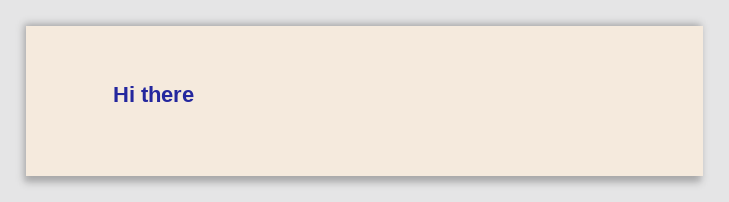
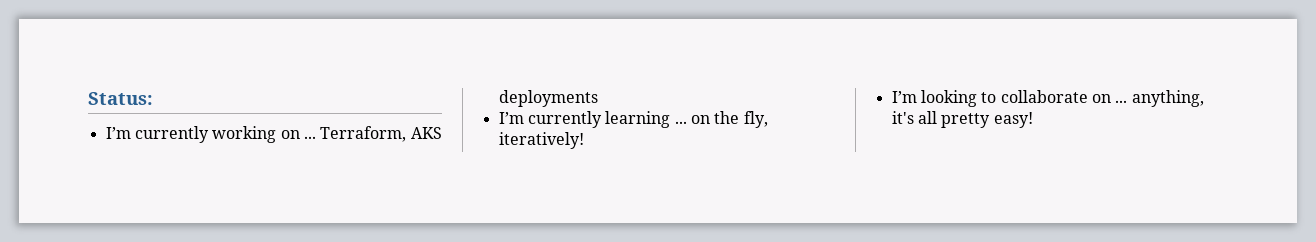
[113,86,194,102] Hi there -> [88,92,153,105] [105,126,442,143] [498,90,598,107] [498,111,768,128] [498,132,584,149] [891,90,1204,107] [891,111,1033,128] Status: // I’m currently working on ... Terraform, AKS deployments // I’m currently learning ... on the fly, iteratively! // I’m looking to collaborate on ... anything, it's all pretty easy!

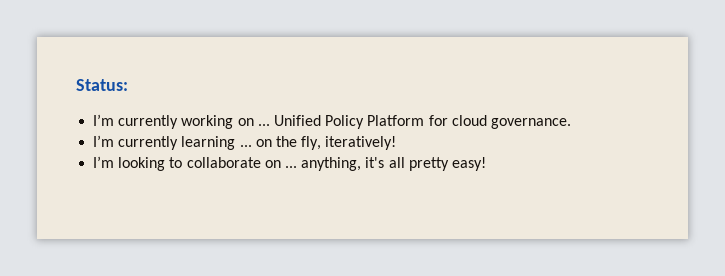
[320,126,442,142] [498,90,598,107] Terraform, AKS deployments -> [273,115,571,129] Unified Policy Platform for cloud governance.

